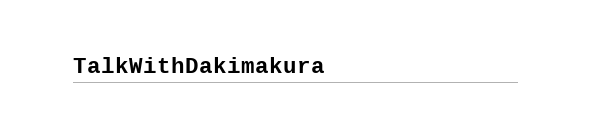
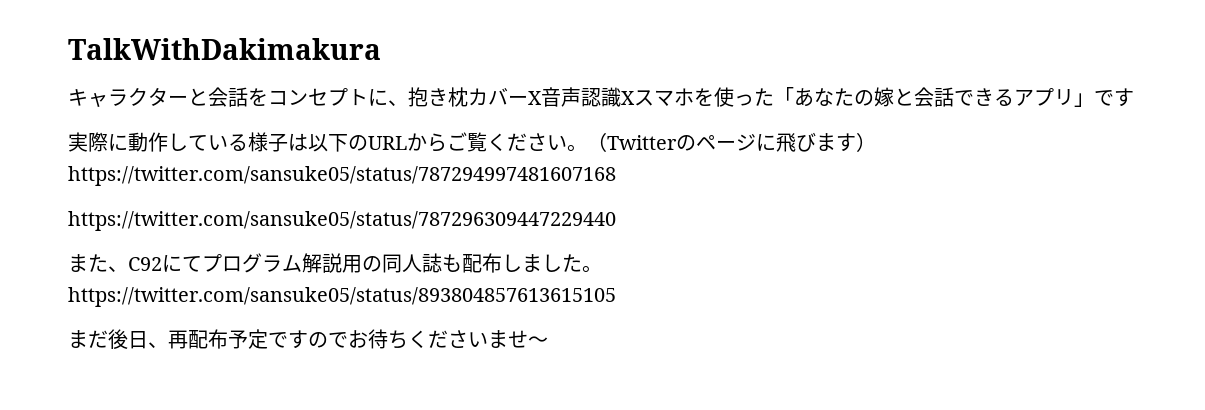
(325, 65) none -> [68,87,1134,107] [68,132,876,152] [68,166,616,186] [68,211,616,231] [68,253,602,273] [68,287,616,307] [68,329,548,349] // キャラクターと会話をコンセプトに、抱き枕カバーX音声認識Xスマホを使った「あなたの嫁と会話できるアプリ」です // 実際に動作している様子は以下のURLからご覧ください。（Twitterのページに飛びます）https://twitter.com/sansuke05/status/787294997481607168 // https://twitter.com/sansuke05/status/787296309447229440 // また、C92にてプログラム解説用の同人誌も配布しました。https://twitter.com/sansuke05/status/893804857613615105 // まだ後日、再配布予定ですのでお待ちくださいませ〜

